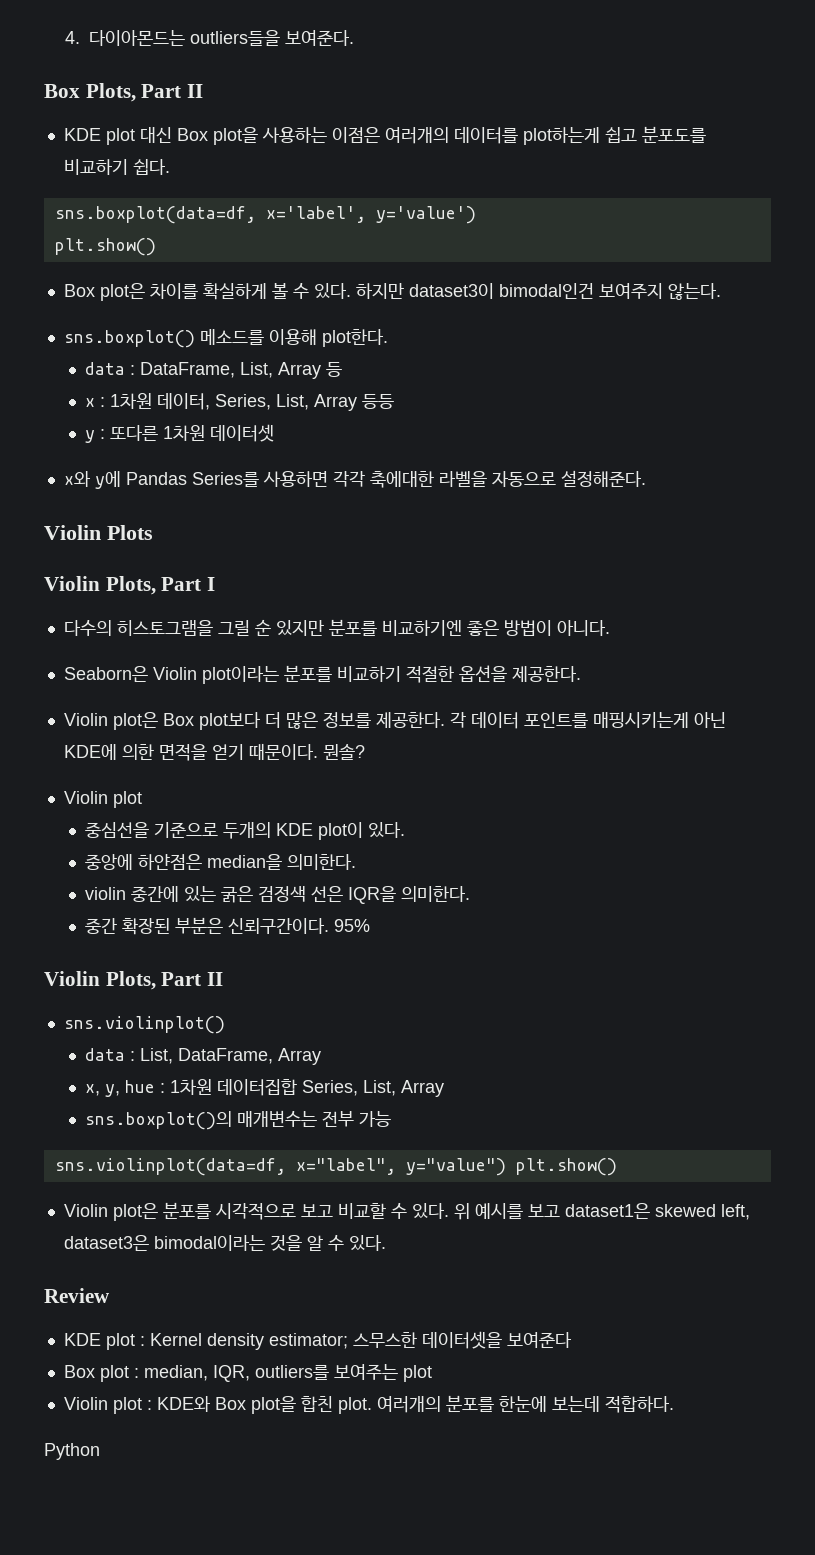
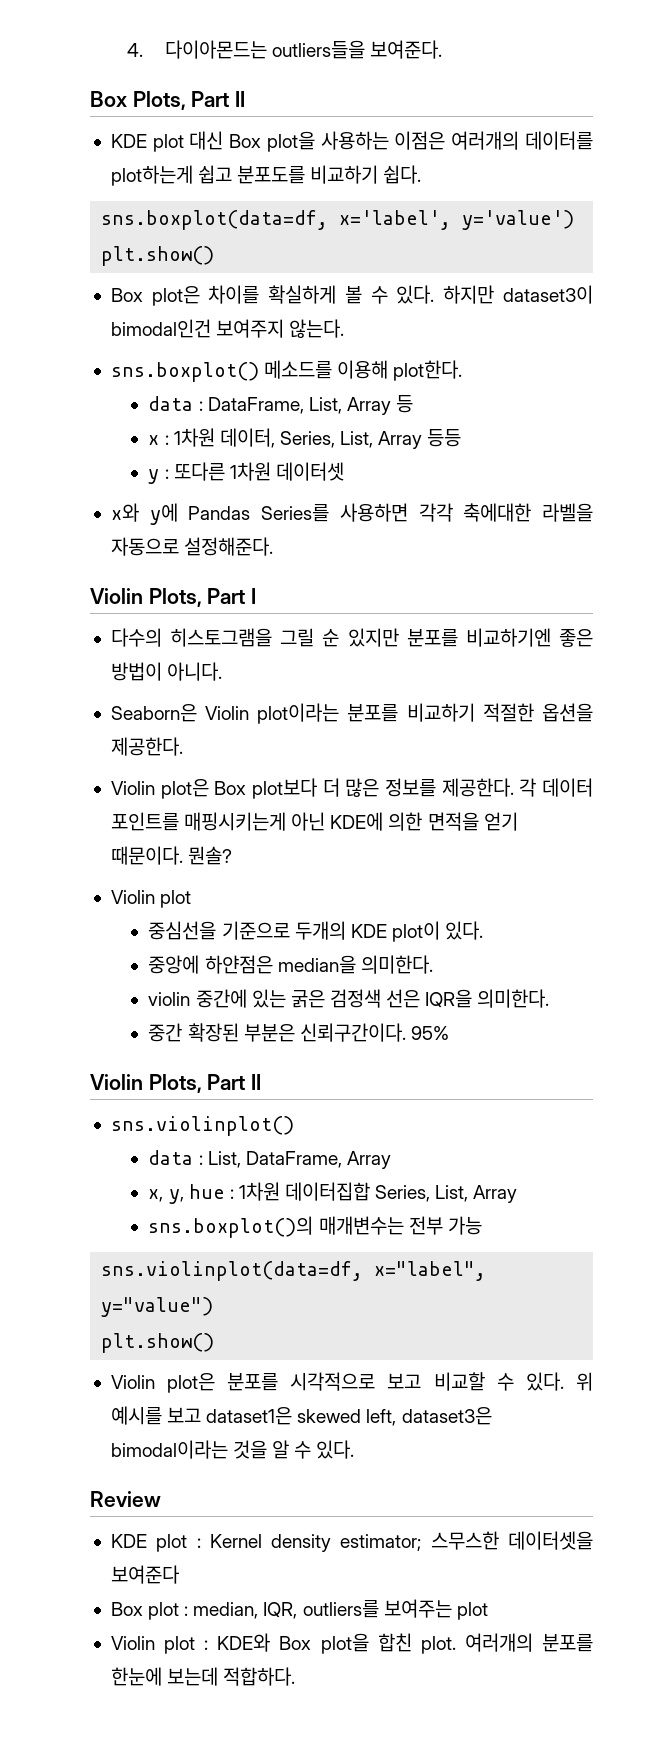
[44,525,153,540] // Violin Plots -> (274, 546) none
(506, 1167) none -> (214, 1307) //
[44,1443,100,1460] // Python -> (296, 1676) none

